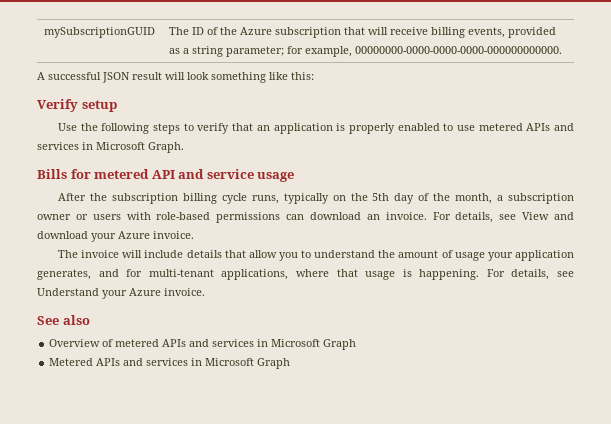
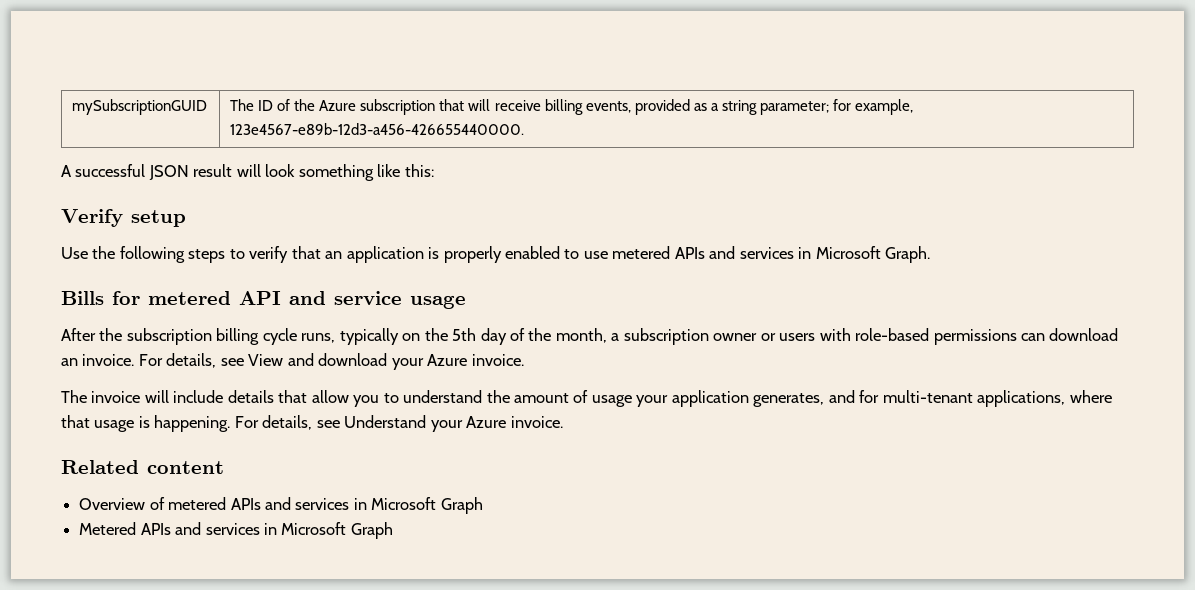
[354,46,562,54] 00000000-0000-0000-0000-000000000000. -> [230,123,525,135] 123e4567-e89b-12d3-a456-426655440000.
[37,315,90,325] See also -> [61,460,224,474] Related content

